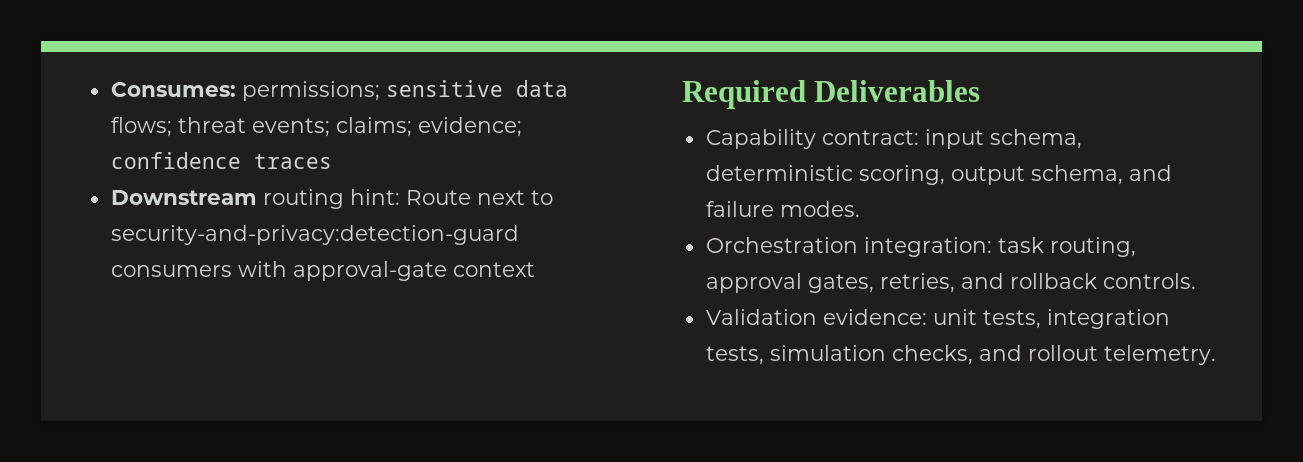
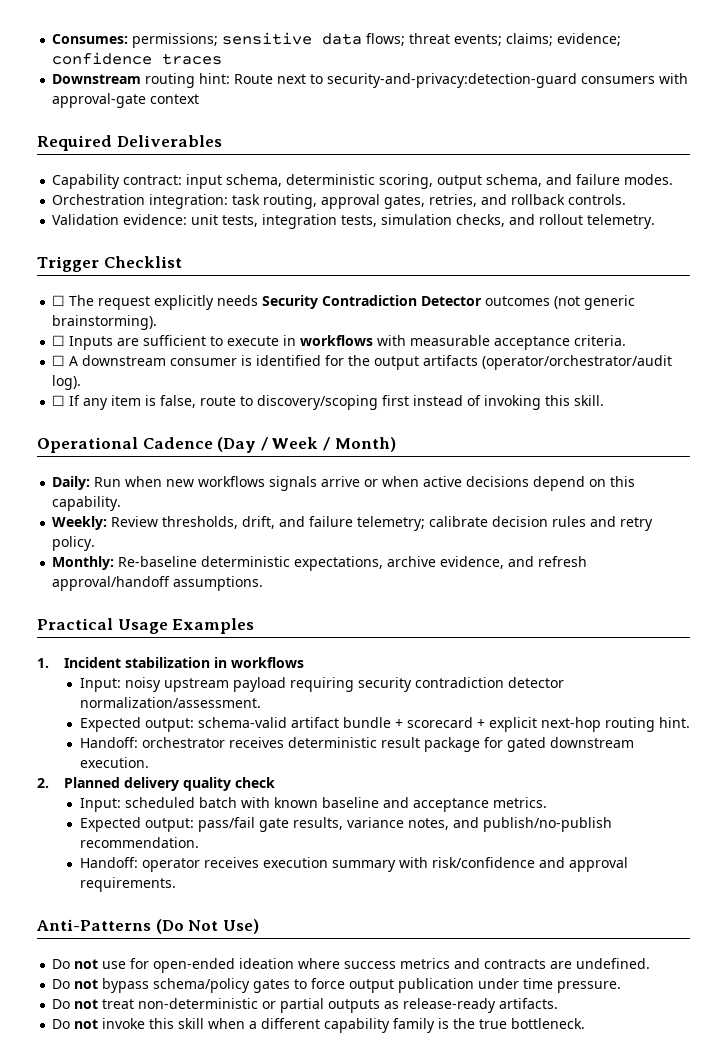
(1216, 355) none -> [37,256,182,272] [52,295,636,310] [52,315,158,330] [52,335,627,350] [52,355,673,370] [52,375,82,390] [52,395,605,410] [37,437,396,453] [52,476,636,491] [52,496,122,511] [52,516,654,531] [52,536,96,551] [52,556,588,571] [52,576,264,591] [37,618,255,634] [37,657,305,668] [79,677,564,692] [79,697,261,708] [79,717,690,732] [79,737,634,752] [79,757,149,768] [37,777,276,791] [79,797,547,812] [79,817,612,832] [79,837,199,848] [79,857,628,872] [79,877,176,892] [36,919,259,934] [52,958,651,973] [52,978,622,993] [52,998,559,1013] [52,1018,586,1033] // Trigger Checklist // ☐ The request explicitly needs Security Contradiction Detector outcomes (not generic brainstorming). // ☐ Inputs are sufficient to execute in workflows with measurable acceptance criteria. // ☐ A downstream consumer is identified for the output artifacts (operator/orchestrator/audit log). // ☐ If any item is false, route to discovery/scoping first instead of invoking this skill. // Operational Cadence (Day / Week / Month) // Daily: Run when new workflows signals arrive or when active decisions depend on this capability. // Weekly: Review thresholds, drift, and failure telemetry; calibrate decision rules and retry policy. // Monthly: Re-baseline deterministic expectations, archive evidence, and refresh approval/handoff assumptions. // Practical Usage Examples // 1. Incident stabilization in workflows // Input: noisy upstream payload requiring security contradiction detector normalization/assessment. // Expected output: schema-valid artifact bundle + scorecard + explicit next-hop routing hint. // Handoff: orchestrator receives deterministic result package for gated downstream execution. // 2. Planned delivery quality check // Input: scheduled batch with known baseline and acceptance metrics. // Expected output: pass/fail gate results, variance notes, and publish/no-publish recommendation. // Handoff: operator receives execution summary with risk/confidence and approval requirements. // Anti-Patterns (Do Not Use) // Do not use for open-ended ideation where success metrics and contracts are undefined. // Do not bypass schema/policy gates to force output publication under time pressure. // Do not treat non-deterministic or partial outputs as release-ready artifacts. // Do not invoke this skill when a different capability family is the true bottleneck.

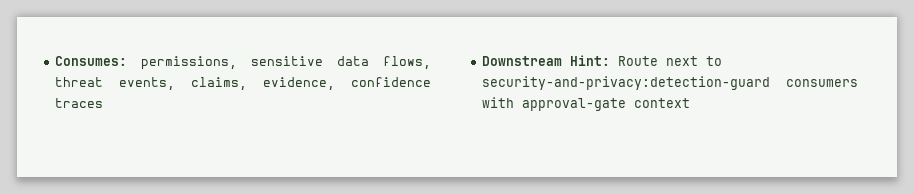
[132,33,219,48] permissions; -> [141,56,238,70] permissions,
[366,33,622,46] flows; threat events; claims; evidence; -> [383,56,431,69] [55,77,336,90] flows, threat events, claims, evidence,
[145,73,231,88] routing hint: -> [570,55,611,66] Hint:
[37,135,222,151] [52,174,674,189] [52,194,627,209] [52,214,656,229] [37,256,182,272] [52,295,636,310] [52,315,158,330] [52,335,627,350] [52,355,673,370] [52,375,82,390] [52,395,605,410] [37,437,396,453] [52,476,636,491] [52,496,122,511] [52,516,654,531] [52,536,96,551] [52,556,588,571] [52,576,264,591] [37,618,255,634] [37,657,305,668] [79,677,564,692] [79,697,261,708] [79,717,690,732] [79,737,634,752] [79,757,149,768] [37,777,276,791] [79,797,547,812] [79,817,612,832] [79,837,199,848] [79,857,628,872] [79,877,176,892] [36,919,259,934] [52,958,651,973] [52,978,622,993] [52,998,559,1013] [52,1018,586,1033] // Required Deliverables // Capability contract: input schema, deterministic scoring, output schema, and failure modes. // Orchestration integration: task routing, approval gates, retries, and rollback controls. // Validation evidence: unit tests, integration tests, simulation checks, and rollout telemetry. // Trigger Checklist // ☐ The request explicitly needs Security Contradiction Detector outcomes (not generic brainstorming). // ☐ Inputs are sufficient to execute in workflows with measurable acceptance criteria. // ☐ A downstream consumer is identified for the output artifacts (operator/orchestrator/audit log). // ☐ If any item is false, route to discovery/scoping first instead of invoking this skill. // Operational Cadence (Day / Week / Month) // Daily: Run when new workflows signals arrive or when active decisions depend on this capability. // Weekly: Review thresholds, drift, and failure telemetry; calibrate decision rules and retry policy. // Monthly: Re-baseline deterministic expectations, archive evidence, and refresh approval/handoff assumptions. // Practical Usage Examples // 1. Incident stabilization in workflows // Input: noisy upstream payload requiring security contradiction detector normalization/assessment. // Expected output: schema-valid artifact bundle + scorecard + explicit next-hop routing hint. // Handoff: orchestrator receives deterministic result package for gated downstream execution. // 2. Planned delivery quality check // Input: scheduled batch with known baseline and acceptance metrics. // Expected output: pass/fail gate results, variance notes, and publish/no-publish recommendation. // Handoff: operator receives execution summary with risk/confidence and approval requirements. // Anti-Patterns (Do Not Use) // Do not use for open-ended ideation where success metrics and contracts are undefined. // Do not bypass schema/policy gates to force output publication under time pressure. // Do not treat non-deterministic or partial outputs as release-ready artifacts. // Do not invoke this skill when a different capability family is the true bottleneck. -> (691, 103) none

